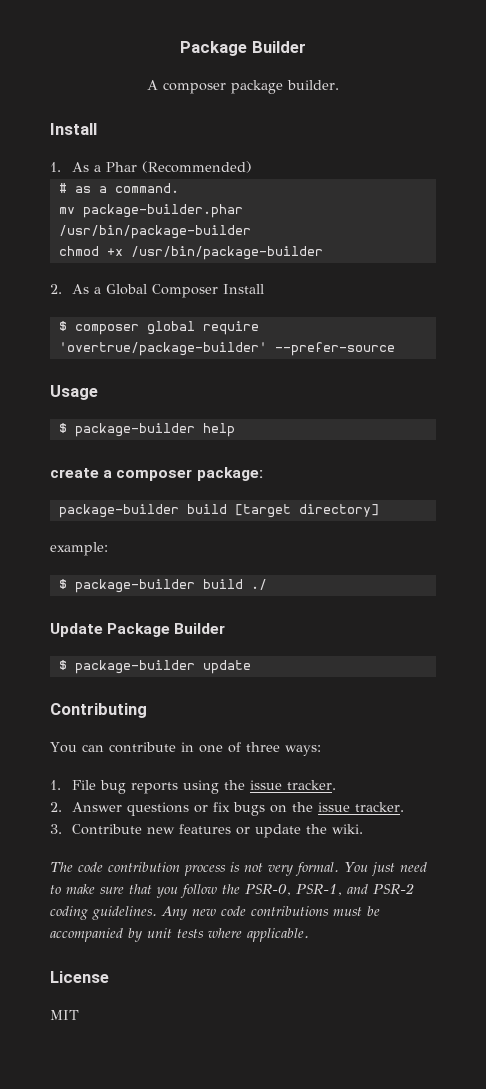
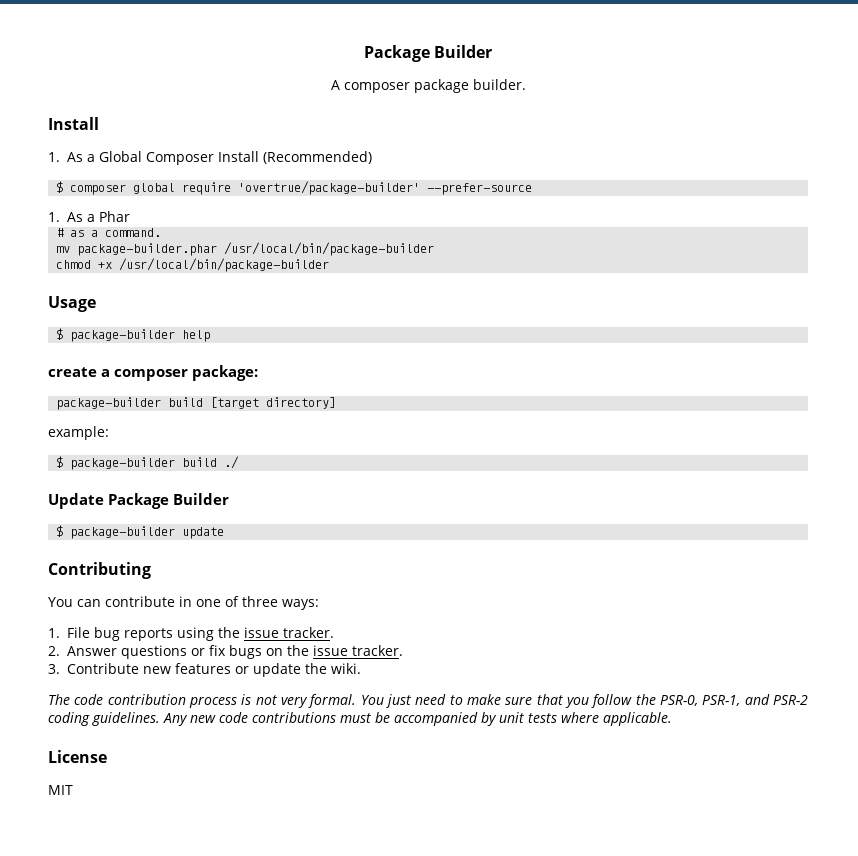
(97, 129) none -> [48,151,372,165] [56,181,533,195] // 1. As a Global Composer Install (Recommended) // $ composer global require 'overtrue/package-builder' --prefer-source
[142,161,253,173] (Recommended) -> (130, 216) none
[58,225,251,239] /usr/bin/package-builder -> [224,242,435,256] /usr/local/bin/package-builder
[130,246,323,260] [50,284,265,298] [58,321,259,335] [58,342,395,356] /usr/bin/package-builder // 2. As a Global Composer Install // $ composer global require 'overtrue/package-builder' --prefer-source -> [119,258,330,272] /usr/local/bin/package-builder

